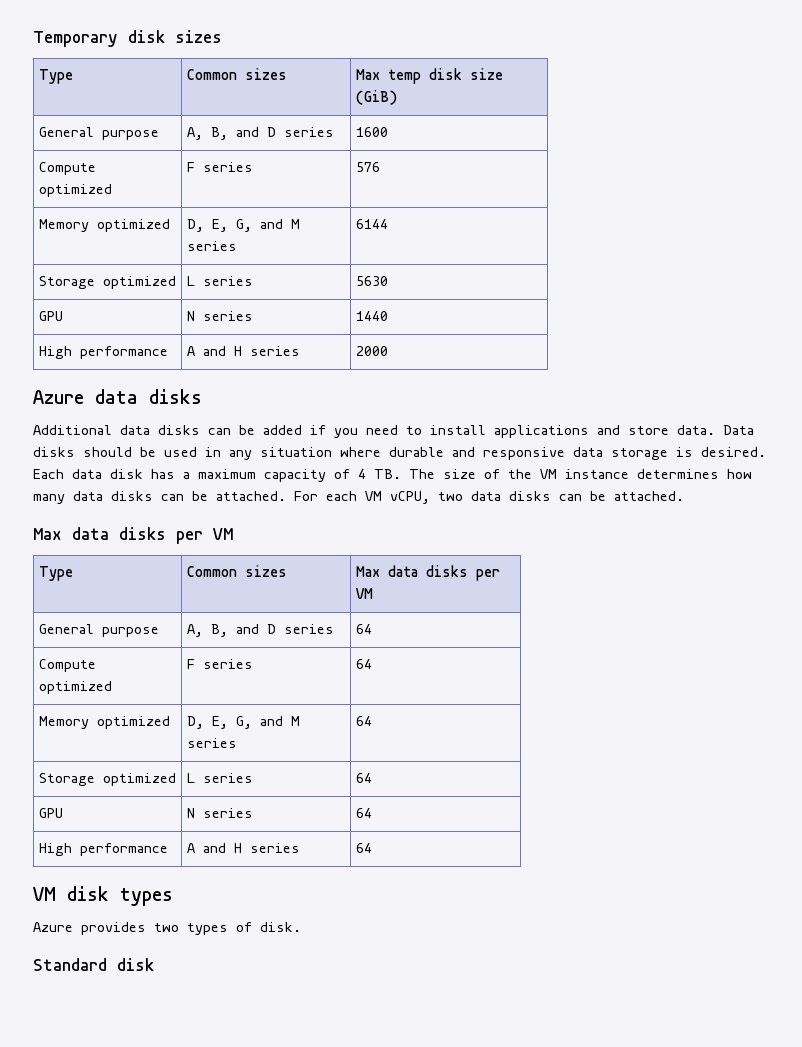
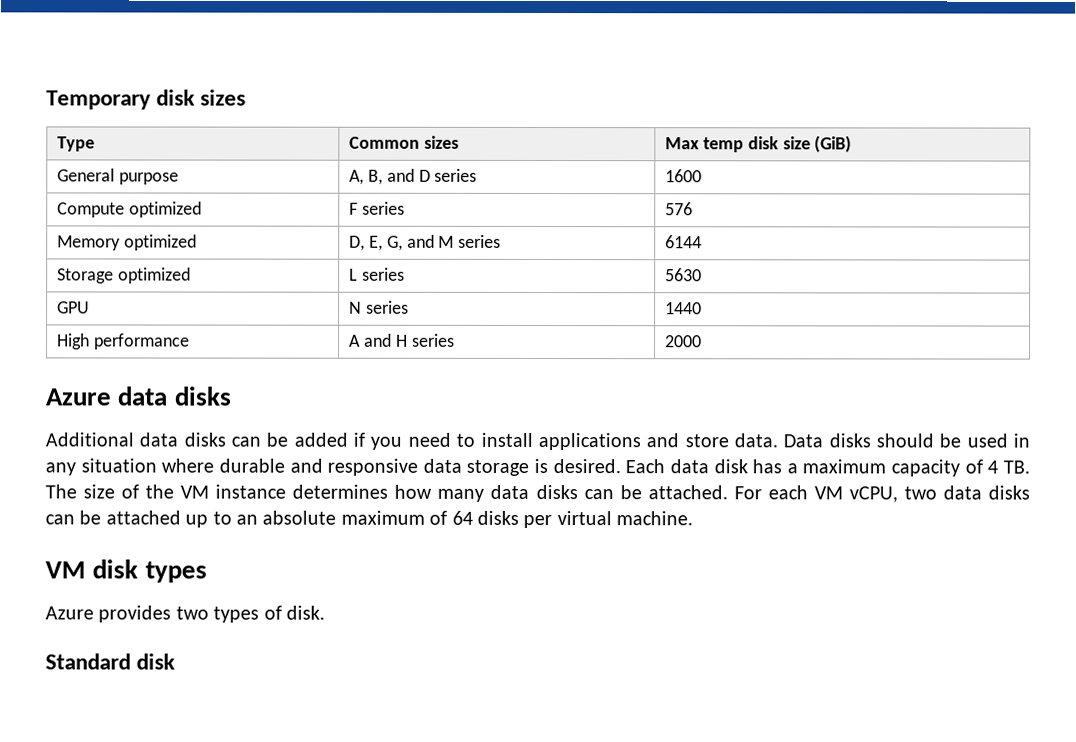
[614,491,684,501] [33,527,233,544] [38,566,73,581] [186,565,287,577] [355,565,500,581] [355,588,373,599] [38,624,159,637] [186,624,334,637] [355,624,372,634] [38,659,96,672] [38,681,112,694] [186,659,253,669] [355,659,372,669] [38,716,170,729] [186,716,300,729] [186,738,237,748] [355,716,372,726] [38,773,176,786] [186,773,253,783] [355,773,372,783] [38,808,63,818] [186,808,253,818] [355,808,372,818] [38,843,168,856] [186,843,300,853] [355,843,372,853] attached. // Max data disks per VM // Type | Common sizes | Max data disks per VM // General purpose | A, B, and D series | 64 // Compute optimized | F series | 64 // Memory optimized | D, E, G, and M series | 64 // Storage optimized | L series | 64 // GPU | N series | 64 // High performance | A and H series | 64 -> [105,510,694,529] attached up to an absolute maximum of 64 disks per virtual machine.

